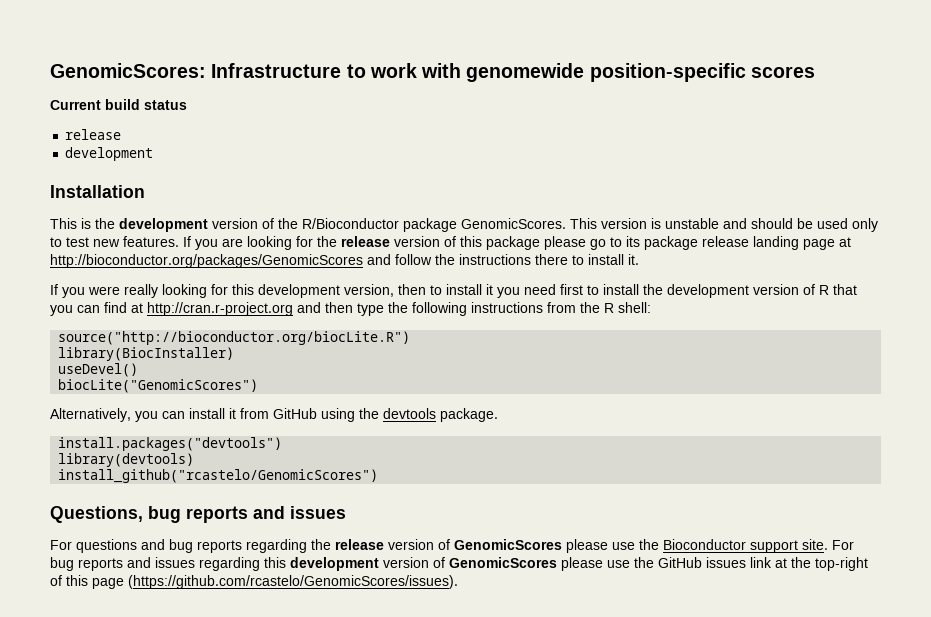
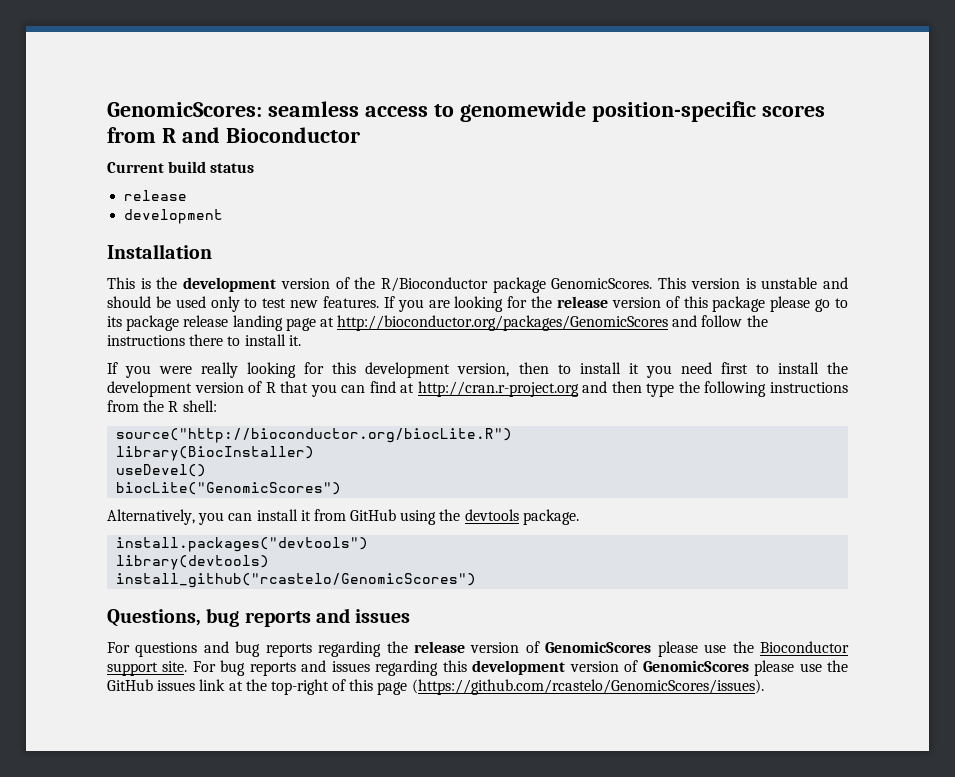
[211,63,462,78] Infrastructure to work with -> [267,101,454,117] seamless access to
(815, 72) none -> [107,127,360,143] from R and Bioconductor

